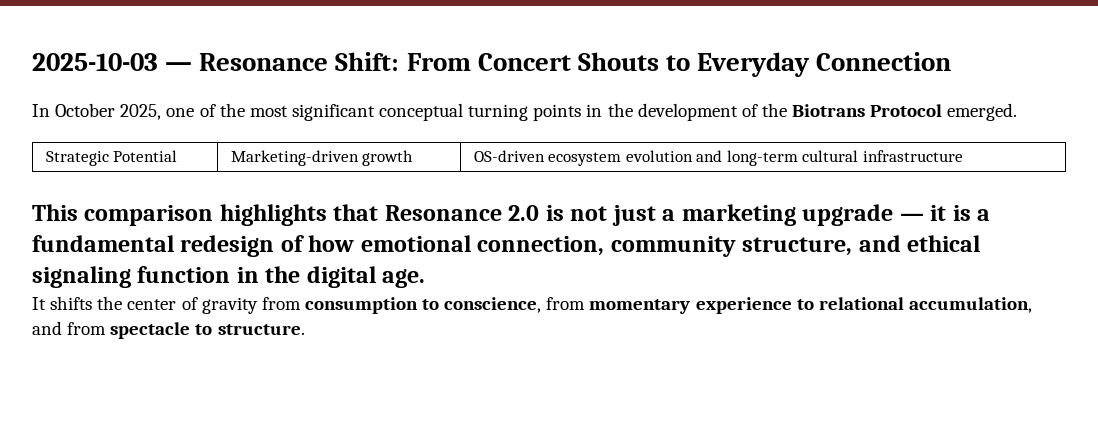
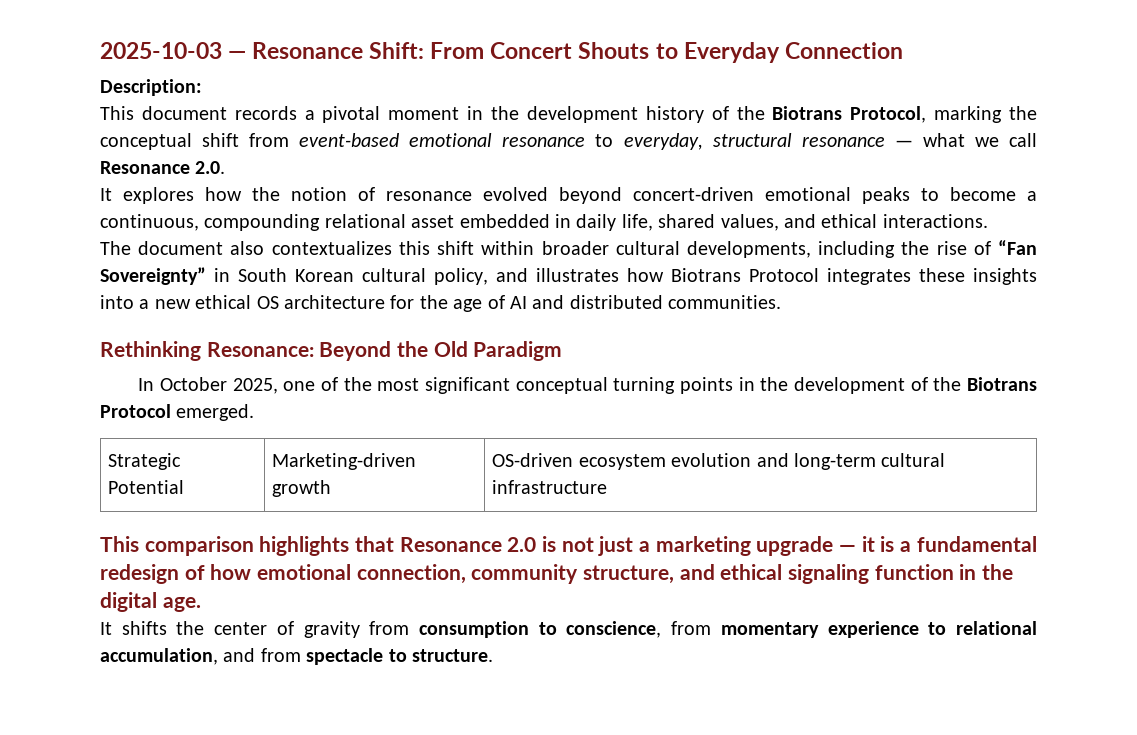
(952, 61) none -> [100,79,202,96] [100,106,1037,123] [100,133,1037,150] [100,161,226,174] [100,187,1037,204] [100,214,988,231] [100,240,1037,258] [100,267,1037,285] [100,295,782,312] [100,341,563,361] // Description: // This document records a pivotal moment in the development history of the Biotrans Protocol, marking the conceptual shift from event-based emotional resonance to everyday, structural resonance — what we call Resonance 2.0. // It explores how the notion of resonance evolved beyond concert-driven emotional peaks to become a continuous, compounding relational asset embedded in daily life, shared values, and ethical interactions. // The document also contextualizes this shift within broader cultural developments, including the rise of “Fan Sovereignty” in South Korean cultural policy, and illustrates how Biotrans Protocol integrates these insights into a new ethical OS architecture for the age of AI and distributed communities. // Rethinking Resonance: Beyond the Old Paradigm

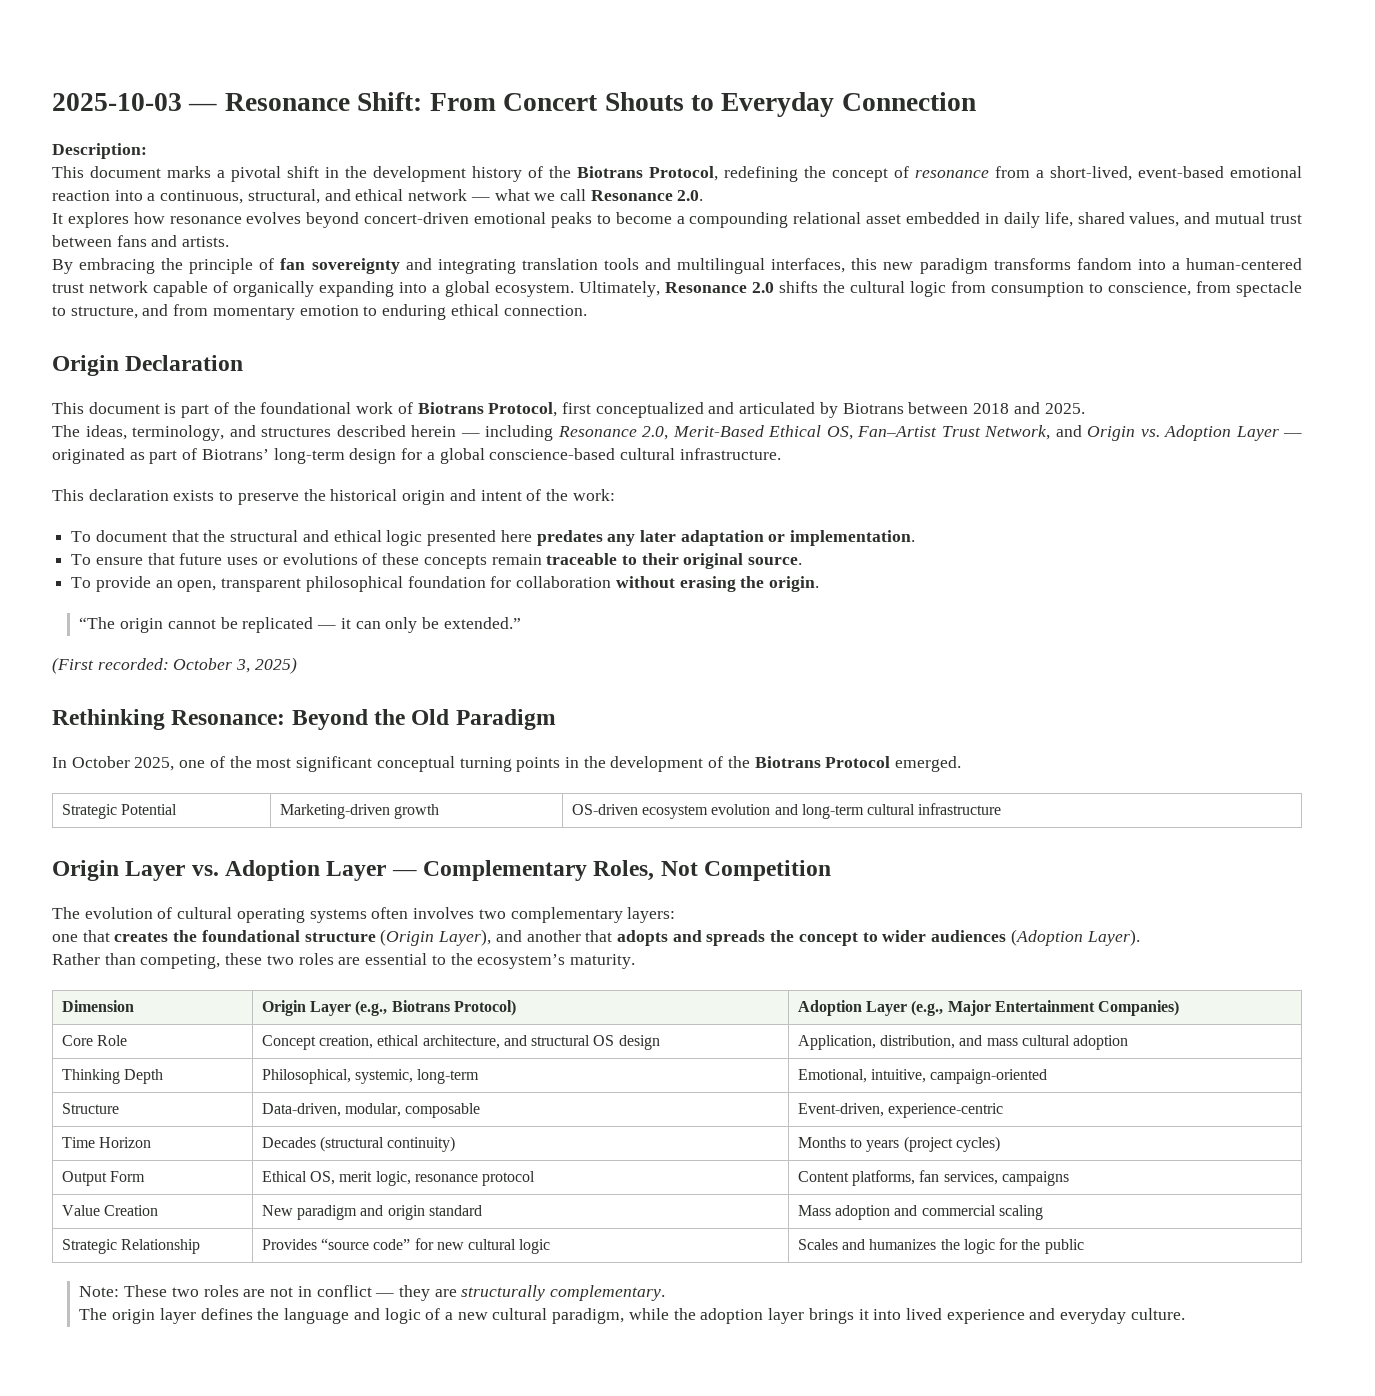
[234,106,297,120] records -> [167,166,211,178] marks
[388,107,460,120] moment -> [287,166,319,178] shift
[934,106,1037,123] [100,133,885,150] marking the conceptual shift from event-based emotional resonance to everyday, structural resonance -> [724,166,1302,182] [52,189,468,204] redefining the concept of resonance from a short-lived, event-based emotional reaction into a continuous, structural, and ethical network
[252,187,548,201] the notion of resonance evolved -> [169,212,302,224] resonance evolves
[100,214,199,231] continuous, -> (685, 220) none
[821,214,988,228] [100,240,1037,258] [100,267,1037,285] [100,295,782,312] ethical interactions. // The document also contextualizes this shift within broader cultural developments, including the rise of “Fan Sovereignty” in South Korean cultural policy, and illustrates how Biotrans Protocol integrates these insights into a new ethical OS architecture for the age of AI and distributed communities. -> [1215,212,1302,224] [52,235,230,247] [52,258,1302,274] [52,281,1302,297] [52,304,587,320] [52,355,244,376] [52,402,1085,418] [52,425,1302,441] [52,448,781,464] [52,489,615,505] [71,530,916,546] [71,553,803,569] [71,576,819,592] [79,617,521,633] [52,657,297,674] mutual trust between fans and artists. // By embracing the principle of fan sovereignty and integrating translation tools and multilingual interfaces, this new paradigm transforms fandom into a human-centered trust network capable of organically expanding into a global ecosystem. Ultimately, Resonance 2.0 shifts the cultural logic from consumption to conscience, from spectacle to structure, and from momentary emotion to enduring ethical connection. // Origin Declaration // This document is part of the foundational work of Biotrans Protocol, first conceptualized and articulated by Biotrans between 2018 and 2025. // The ideas, terminology, and structures described herein — including Resonance 2.0, Merit-Based Ethical OS, Fan–Artist Trust Network, and Origin vs. Adoption Layer — originated as part of Biotrans’ long-term design for a global conscience-based cultural infrastructure. // This declaration exists to preserve the historical origin and intent of the work: // To document that the structural and ethical logic presented here predates any later adaptation or implementation. // To ensure that future uses or evolutions of these concepts remain traceable to their original source. // To provide an open, transparent philosophical foundation for collaboration without erasing the origin. // “The origin cannot be replicated — it can only be extended.” // (First recorded: October 3, 2025)
[100,536,1037,556] [100,564,1014,584] [100,592,201,612] [100,621,1037,638] [100,648,493,665] This comparison highlights that Resonance 2.0 is not just a marketing upgrade — it is a fundamental redesign of how emotional connection, community structure, and ethical signaling function in the digital age. // It shifts the center of gravity from consumption to conscience, from momentary experience to relational accumulation, and from spectacle to structure. -> [52,860,832,881] [52,907,676,923] [52,929,1140,946] [52,953,635,969] [61,1000,134,1012] [261,1000,516,1016] [797,1000,1180,1016] [61,1035,127,1046] [261,1035,660,1050] [797,1035,1129,1050] [61,1069,163,1084] [261,1069,480,1084] [797,1069,1048,1084] [61,1103,119,1114] [261,1103,481,1118] [797,1103,1003,1118] [61,1137,151,1148] [261,1136,456,1152] [797,1136,1000,1152] [61,1171,145,1186] [261,1171,536,1186] [797,1170,1069,1186] [61,1205,158,1216] [261,1205,482,1220] [797,1205,1043,1220] [61,1239,200,1254] [261,1238,551,1254] [797,1238,1084,1254] [79,1285,666,1301] [79,1308,1185,1324] Origin Layer vs. Adoption Layer — Complementary Roles, Not Competition // The evolution of cultural operating systems often involves two complementary layers: // one that creates the foundational structure (Origin Layer), and another that adopts and spreads the concept to wider audiences (Adoption Layer). // Rather than competing, these two roles are essential to the ecosystem’s maturity. // Dimension | Origin Layer (e.g., Biotrans Protocol) | Adoption Layer (e.g., Major Entertainment Companies) // Core Role | Concept creation, ethical architecture, and structural OS design | Application, distribution, and mass cultural adoption // Thinking Depth | Philosophical, systemic, long-term | Emotional, intuitive, campaign-oriented // Structure | Data-driven, modular, composable | Event-driven, experience-centric // Time Horizon | Decades (structural continuity) | Months to years (project cycles) // Output Form | Ethical OS, merit logic, resonance protocol | Content platforms, fan services, campaigns // Value Creation | New paradigm and origin standard | Mass adoption and commercial scaling // Strategic Relationship | Provides “source code” for new cultural logic | Scales and humanizes the logic for the public // Note: These two roles are not in conflict — they are structurally complementary. // The origin layer defines the language and logic of a new cultural paradigm, while the adoption layer brings it into lived experience and everyday culture.

